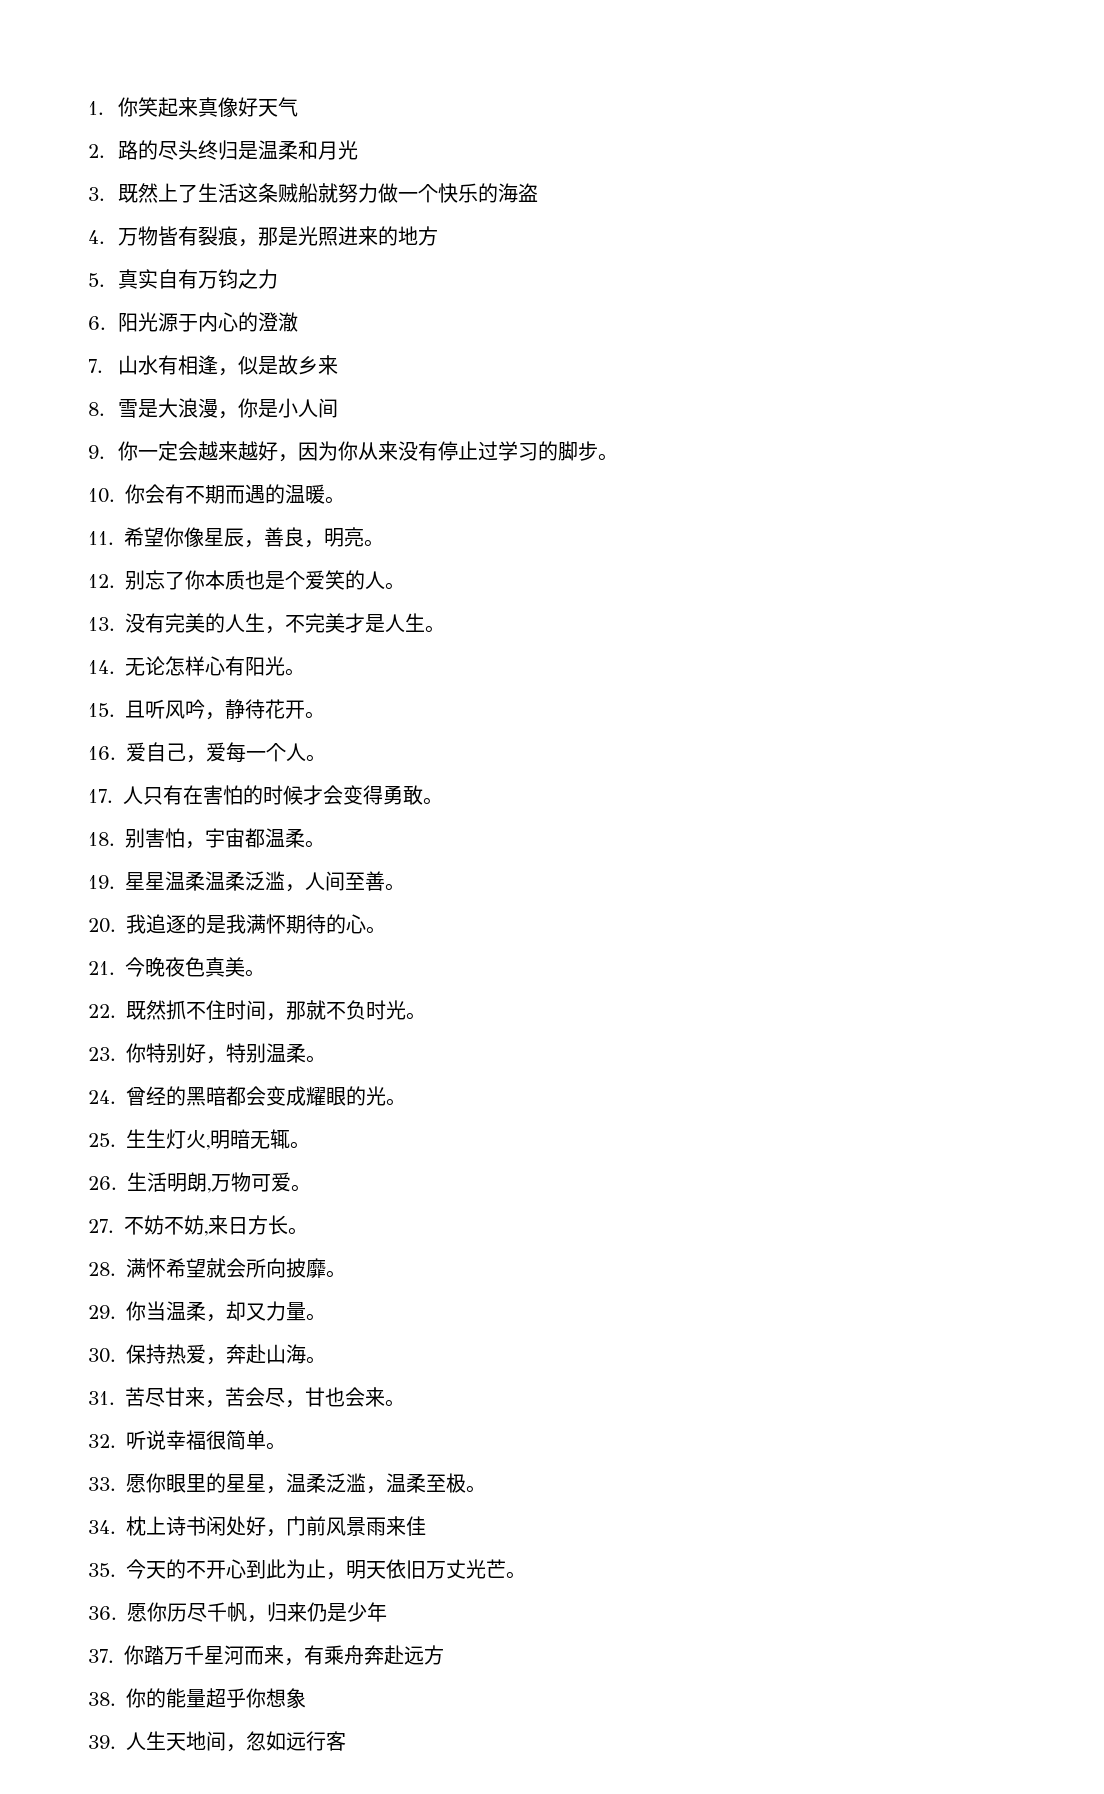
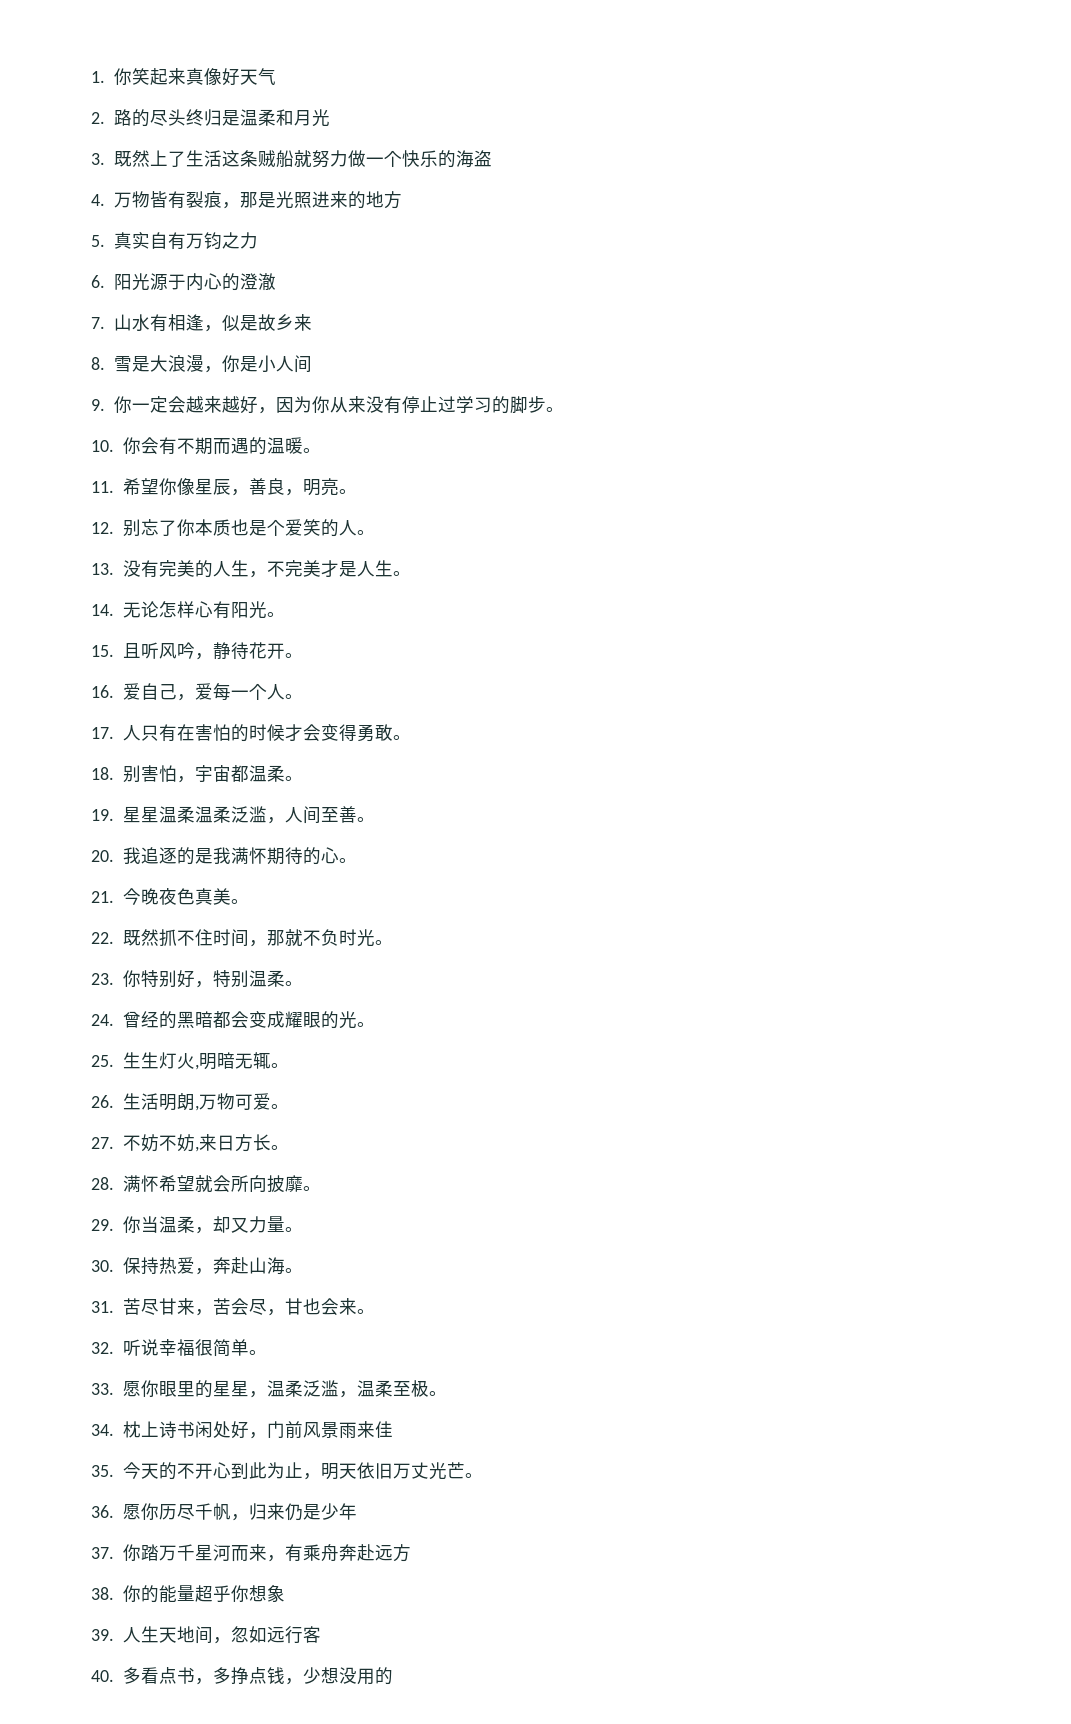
(346, 1741) none -> [91,1667,393,1685] // 40.多看点书，多挣点钱，少想没用的

